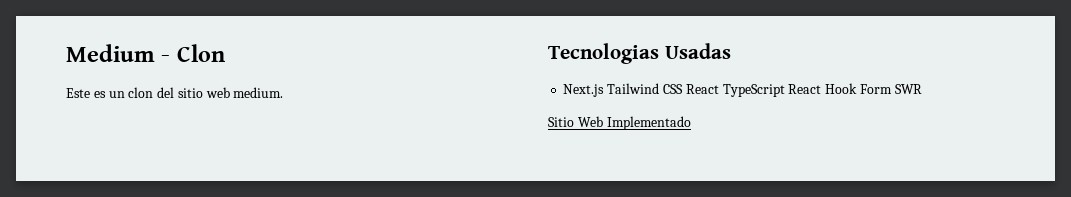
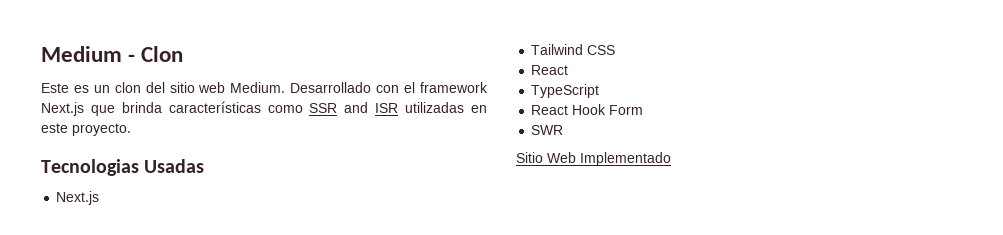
[233,87,284,98] medium. -> [230,82,489,93] [41,101,488,116] [41,123,131,136] Medium. Desarrollado con el framework Next.js que brinda características como SSR and ISR utilizadas en este proyecto.
(605, 90) none -> (100, 198) //
[685,84,719,94] React -> [531,65,569,75] // React //
(785, 90) none -> (600, 91) //
(892, 89) none -> (644, 110) //

